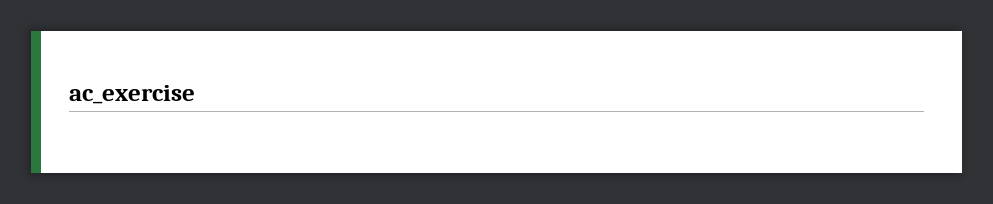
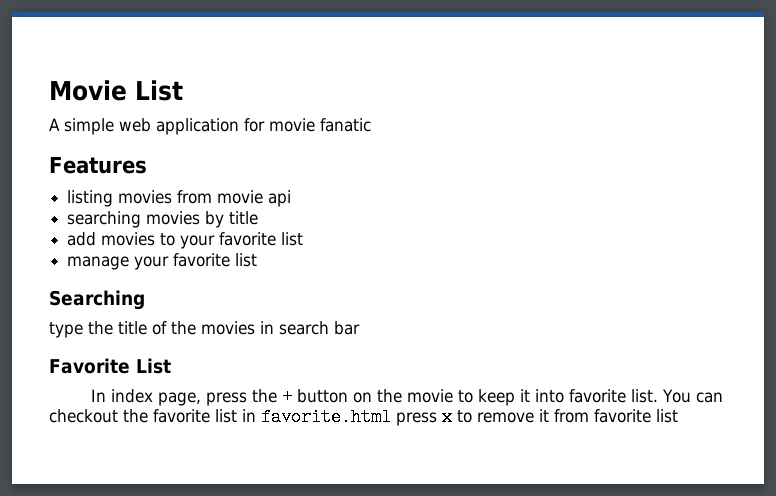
[69,85,195,104] ac_exercise -> [49,80,183,101] [49,118,371,135] [49,156,147,174] [67,190,292,207] [67,211,259,228] [67,232,304,249] [67,253,258,270] [49,290,145,310] [49,321,360,338] [49,358,171,374] [91,388,724,406] [49,408,678,426] Movie List // A simple web application for movie fanatic // Features // listing movies from movie api // searching movies by title // add movies to your favorite list // manage your favorite list // Searching // type the title of the movies in search bar // Favorite List // In index page, press the + button on the movie to keep it into favorite list. You can checkout the favorite list in favorite.html press x to remove it from favorite list

